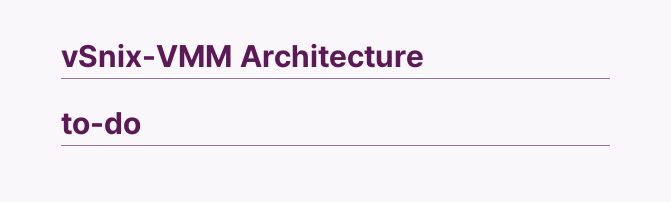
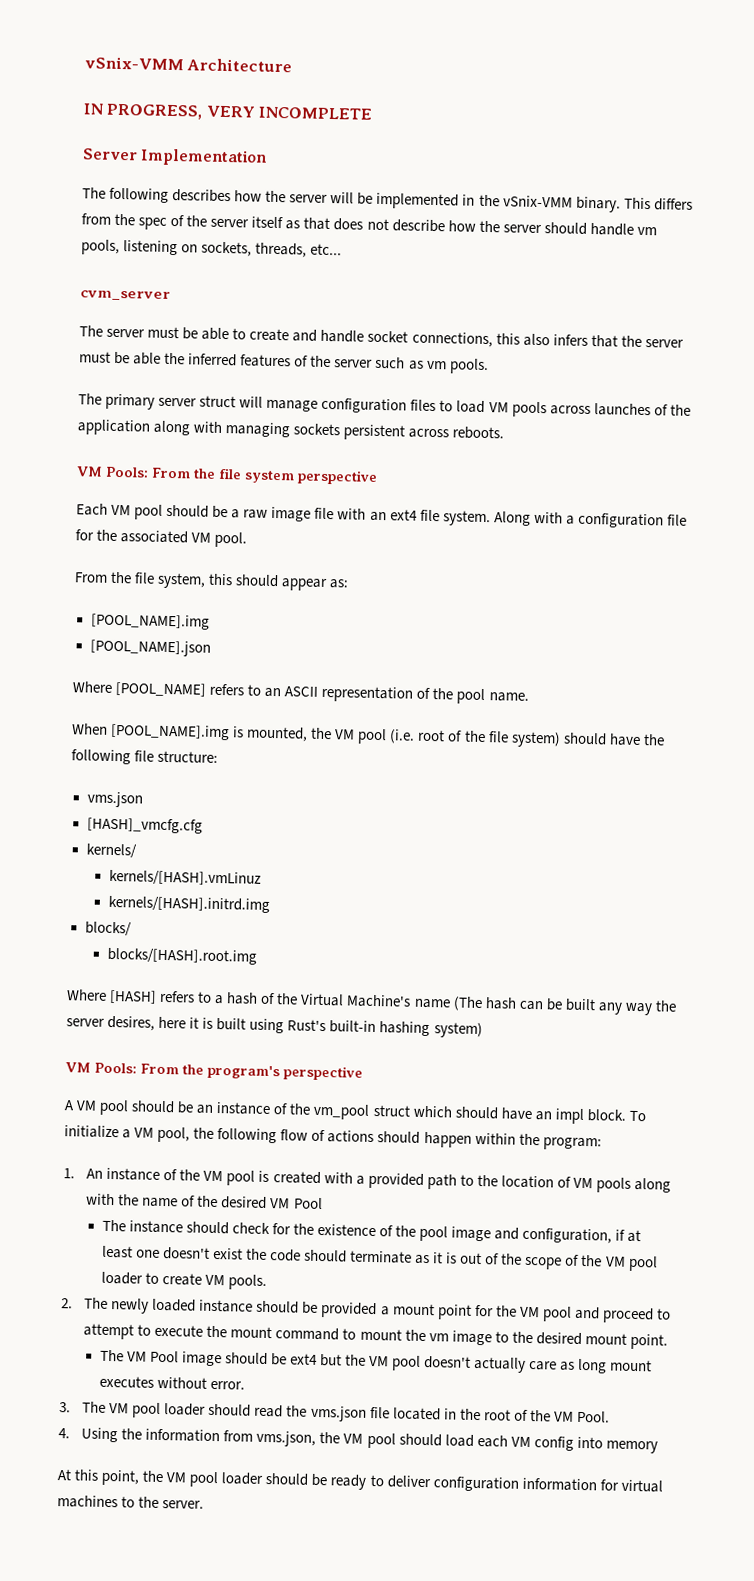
[61,112,141,135] to-do -> [83,103,373,120] [82,148,269,167] [82,187,693,213] [81,213,657,236] [81,239,343,258] [80,290,171,301] [79,325,684,348] [79,351,489,375] [78,393,691,418] [77,419,505,441] [76,466,378,485] [76,503,687,529] [75,529,248,548] [74,571,350,592] [90,613,210,630] [89,639,211,657] [72,681,529,705] [72,723,665,748] [71,749,219,765] [86,791,143,808] [86,817,203,834] [85,843,137,859] [108,869,261,887] [107,895,270,913] [84,921,132,937] [106,947,257,965] [66,989,677,1016] [66,1015,483,1039] [65,1062,363,1081] [64,1099,646,1124] [64,1125,602,1151] [63,1167,672,1193] [86,1193,323,1210] [101,1219,642,1244] [101,1245,658,1272] [100,1271,267,1290] [61,1297,671,1324] [83,1323,668,1350] [99,1349,653,1374] [98,1375,245,1390] [59,1401,610,1423] [58,1427,658,1454] [57,1469,663,1493] [57,1495,205,1509] IN PROGRESS, VERY INCOMPLETE // Server Implementation // The following describes how the server will be implemented in the vSnix-VMM binary. This differs from the spec of the server itself as that does not describe how the server should handle vm pools, listening on sockets, threads, etc... // cvm_server // The server must be able to create and handle socket connections, this also infers that the server must be able the inferred features of the server such as vm pools. // The primary server struct will manage configuration files to load VM pools across launches of the application along with managing sockets persistent across reboots. // VM Pools: From the file system perspective // Each VM pool should be a raw image file with an ext4 file system. Along with a configuration file for the associated VM pool. // From the file system, this should appear as: // [POOL_NAME].img // [POOL_NAME].json // Where [POOL_NAME] refers to an ASCII representation of the pool name. // When [POOL_NAME].img is mounted, the VM pool (i.e. root of the file system) should have the following file structure: // vms.json // [HASH]_vmcfg.cfg // kernels/ // kernels/[HASH].vmLinuz // kernels/[HASH].initrd.img // blocks/ // blocks/[HASH].root.img // Where [HASH] refers to a hash of the Virtual Machine's name (The hash can be built any way the server desires, here it is built using Rust's built-in hashing system) // VM Pools: From the program's perspective // A VM pool should be an instance of the vm_pool struct which should have an impl block. To initialize a VM pool, the following flow of actions should happen within the program: // 1. An instance of the VM pool is created with a provided path to the location of VM pools along with the name of the desired VM Pool // The instance should check for the existence of the pool image and configuration, if at least one doesn't exist the code should terminate as it is out of the scope of the VM pool loader to create VM pools. // 2. The newly loaded instance should be provided a mount point for the VM pool and proceed to attempt to execute the mount command to mount the vm image to the desired mount point. // The VM Pool image should be ext4 but the VM pool doesn't actually care as long mount executes without error. // 3. The VM pool loader should read the vms.json file located in the root of the VM Pool. // 4. Using the information from vms.json, the VM pool should load each VM config into memory // At this point, the VM pool loader should be ready to deliver configuration information for virtual machines to the server.

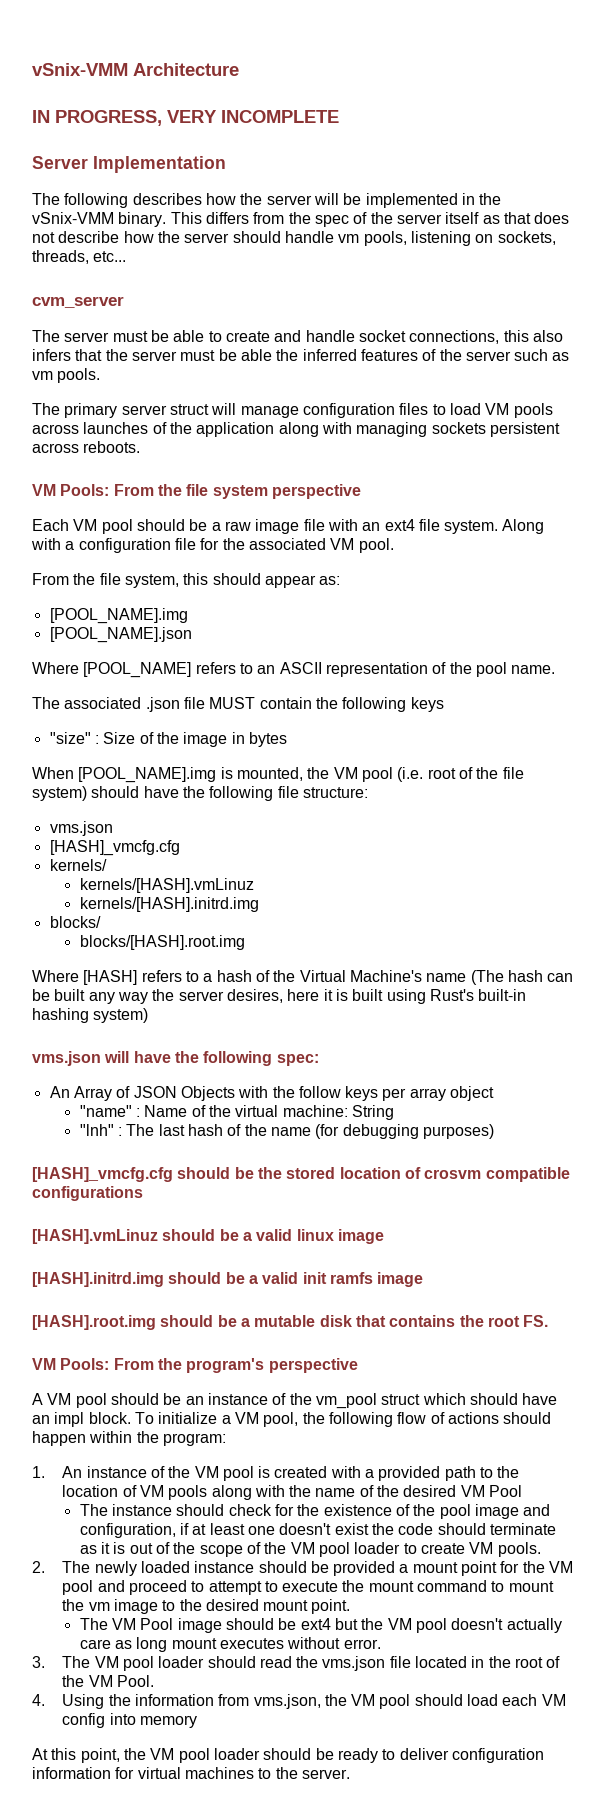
(529, 697) none -> [32,697,444,712] [49,732,287,747] // The associated .json file MUST contain the following keys // "size" : Size of the image in bytes
(483, 1030) none -> [32,1051,319,1066] [49,1086,495,1101] [79,1105,395,1120] [79,1124,495,1139] [32,1167,570,1182] [32,1186,143,1201] [32,1229,384,1244] [32,1272,424,1287] [32,1315,549,1330] // vms.json will have the following spec: // An Array of JSON Objects with the follow keys per array object // "name" : Name of the virtual machine: String // "lnh" : The last hash of the name (for debugging purposes) // [HASH]_vmcfg.cfg should be the stored location of crosvm compatible configurations // [HASH].vmLinuz should be a valid linux image // [HASH].initrd.img should be a valid init ramfs image // [HASH].root.img should be a mutable disk that contains the root FS.

